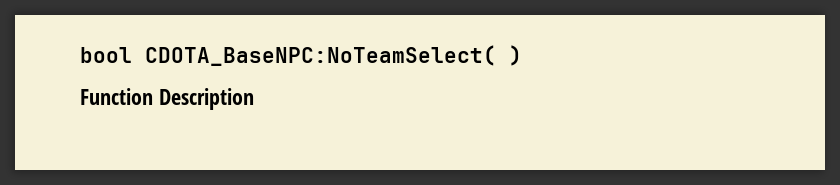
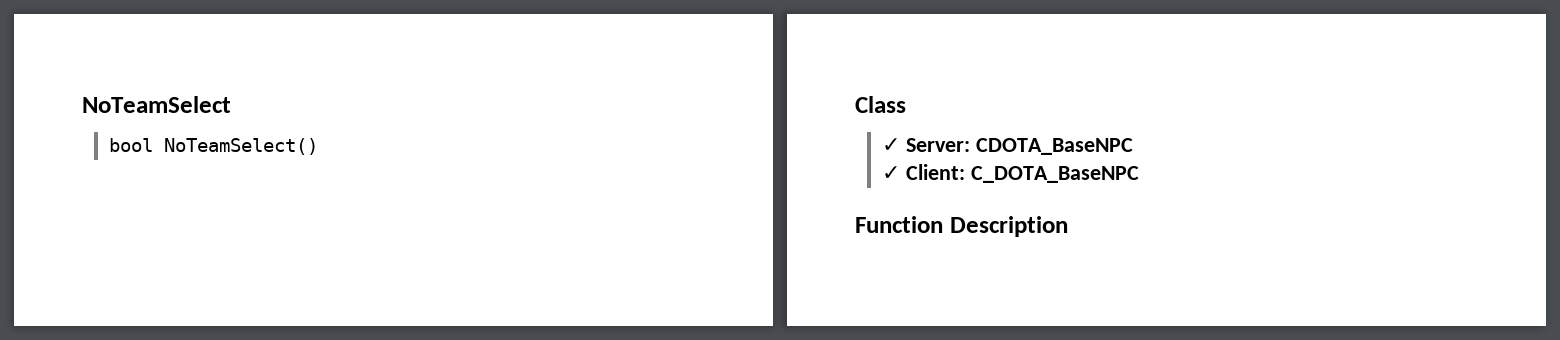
[80,45,522,66] bool CDOTA_BaseNPC:NoTeamSelect( ) -> [82,96,231,113] [109,138,319,155] [855,96,906,113] [882,138,1134,155] [882,164,1140,183] NoTeamSelect // bool NoTeamSelect() // Class // ✓ Server: CDOTA_BaseNPC // ✓ Client: C_DOTA_BaseNPC

